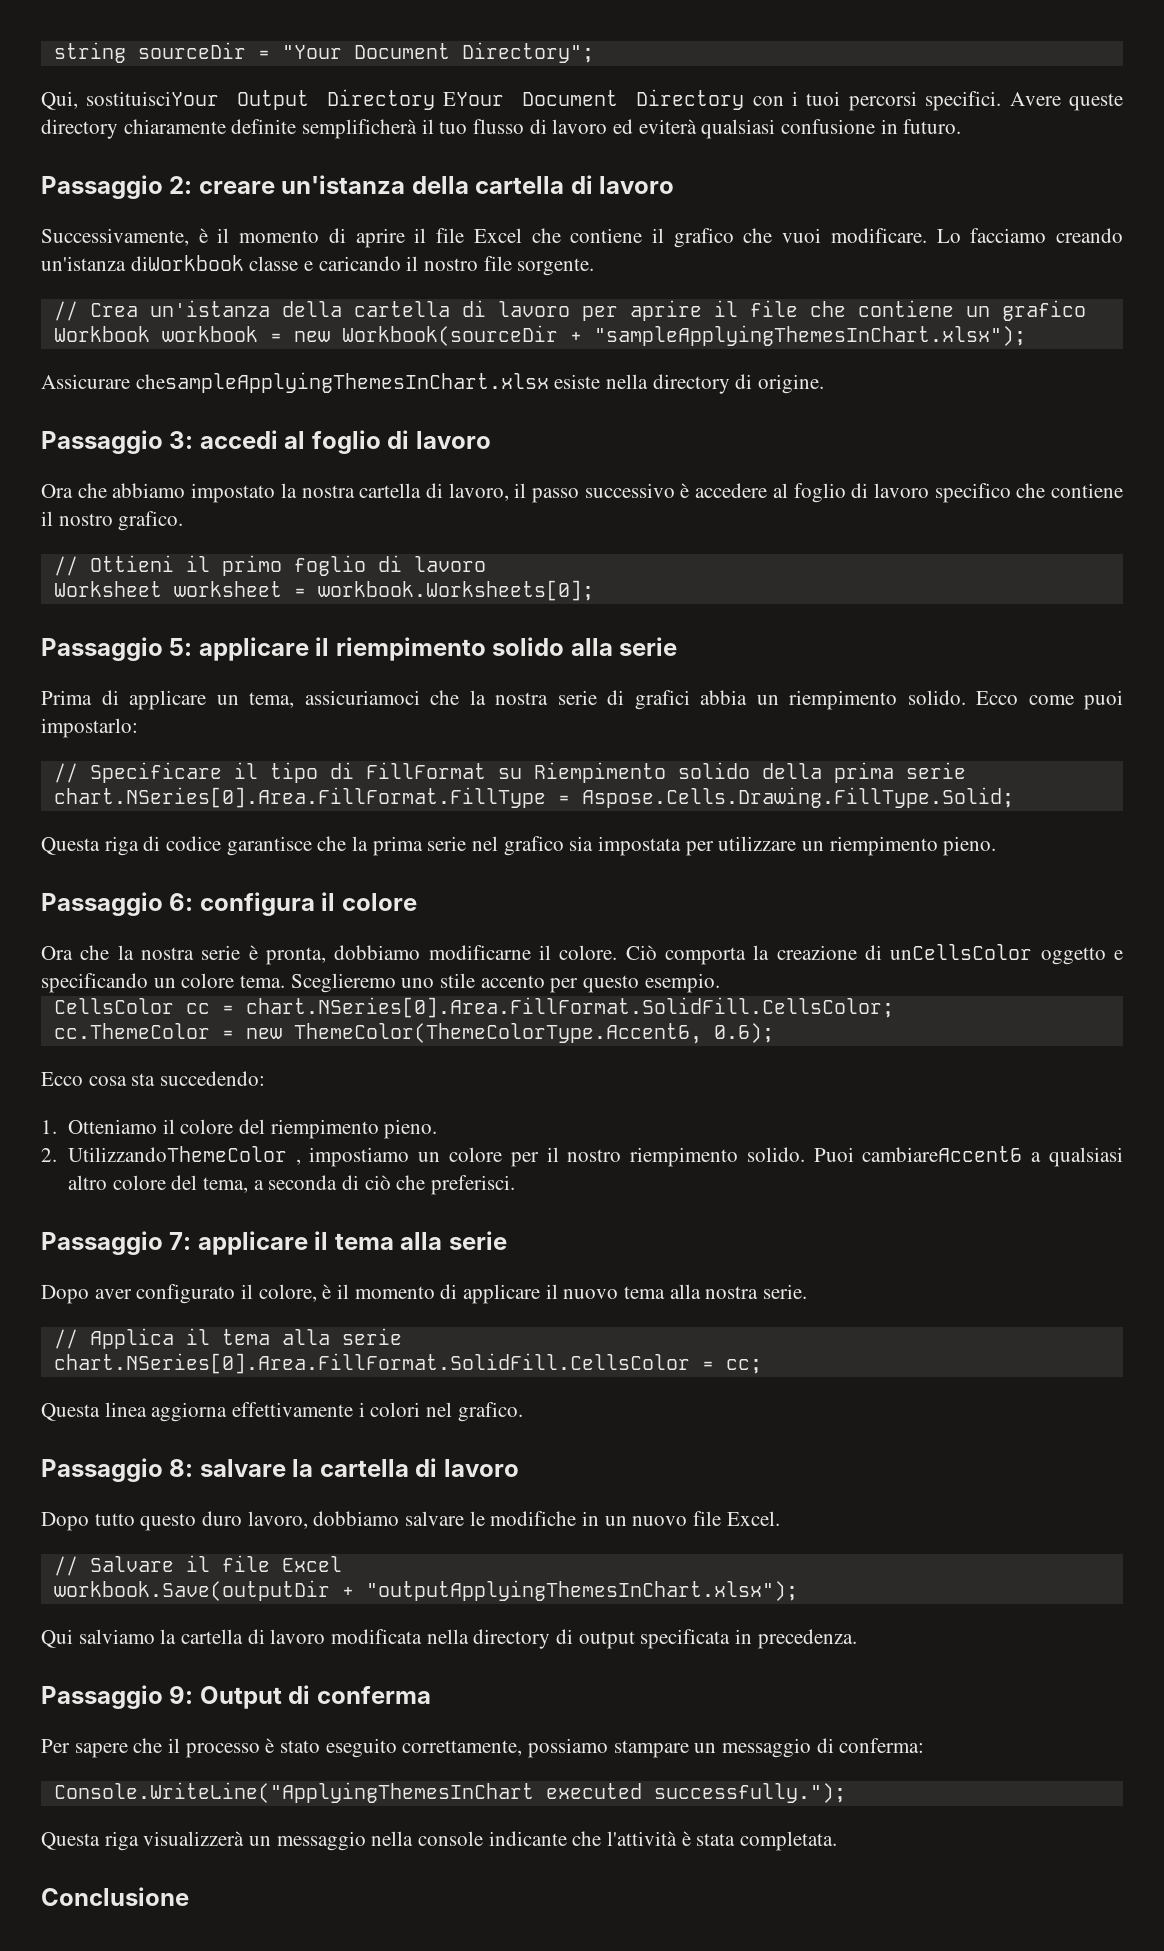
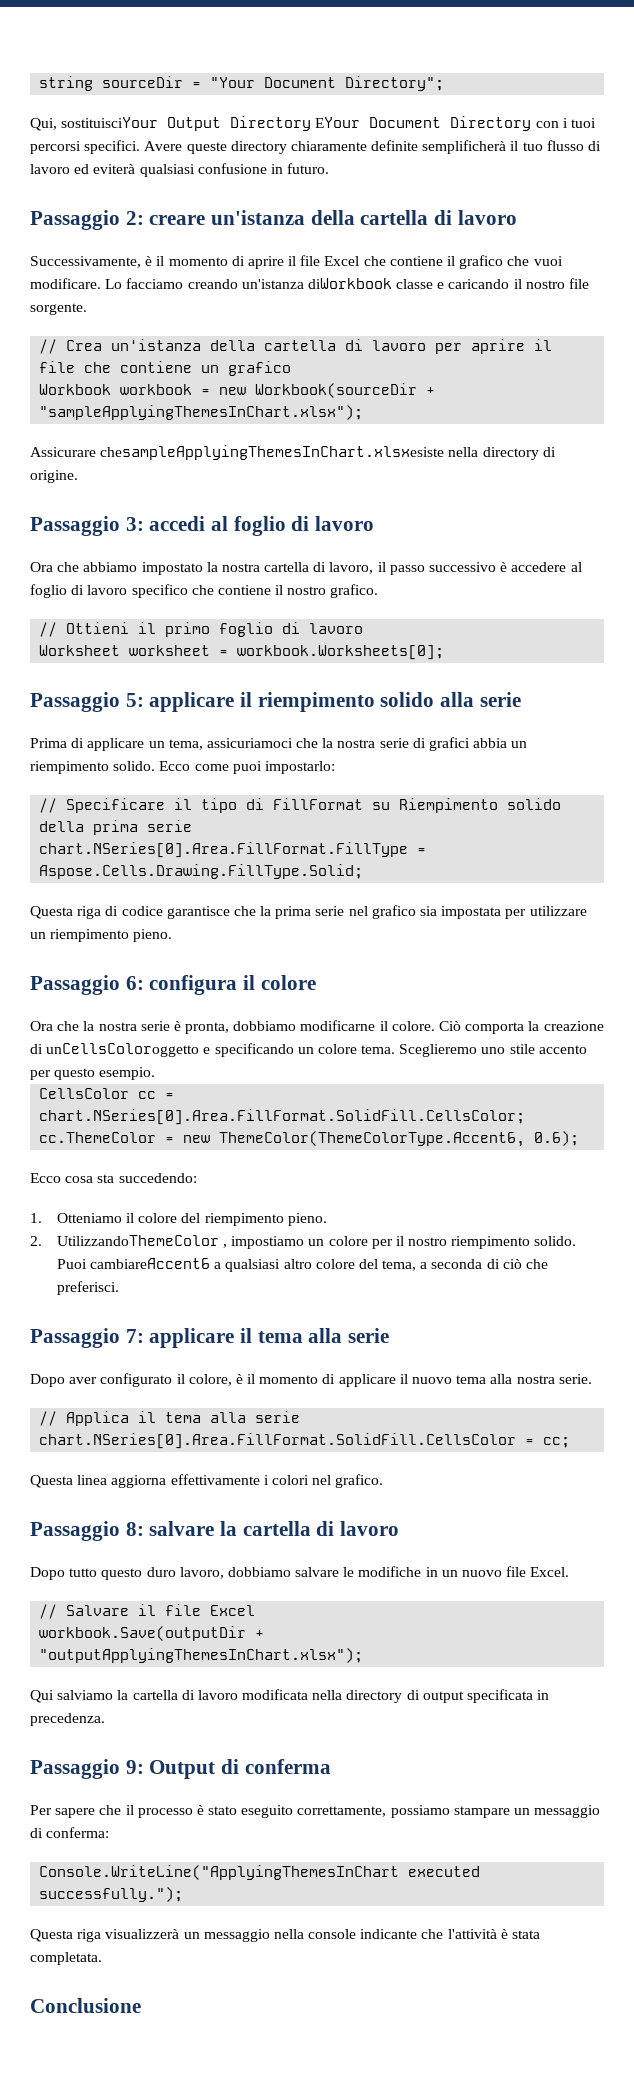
[135,372,601,393] chesampleApplyingThemesInChart.xlsx esiste -> [100,445,445,460] chesampleApplyingThemesInChart.xlsxesiste
[890,944,1106,965] unCellsColor oggetto -> [46,1043,200,1057] unCellsColoroggetto

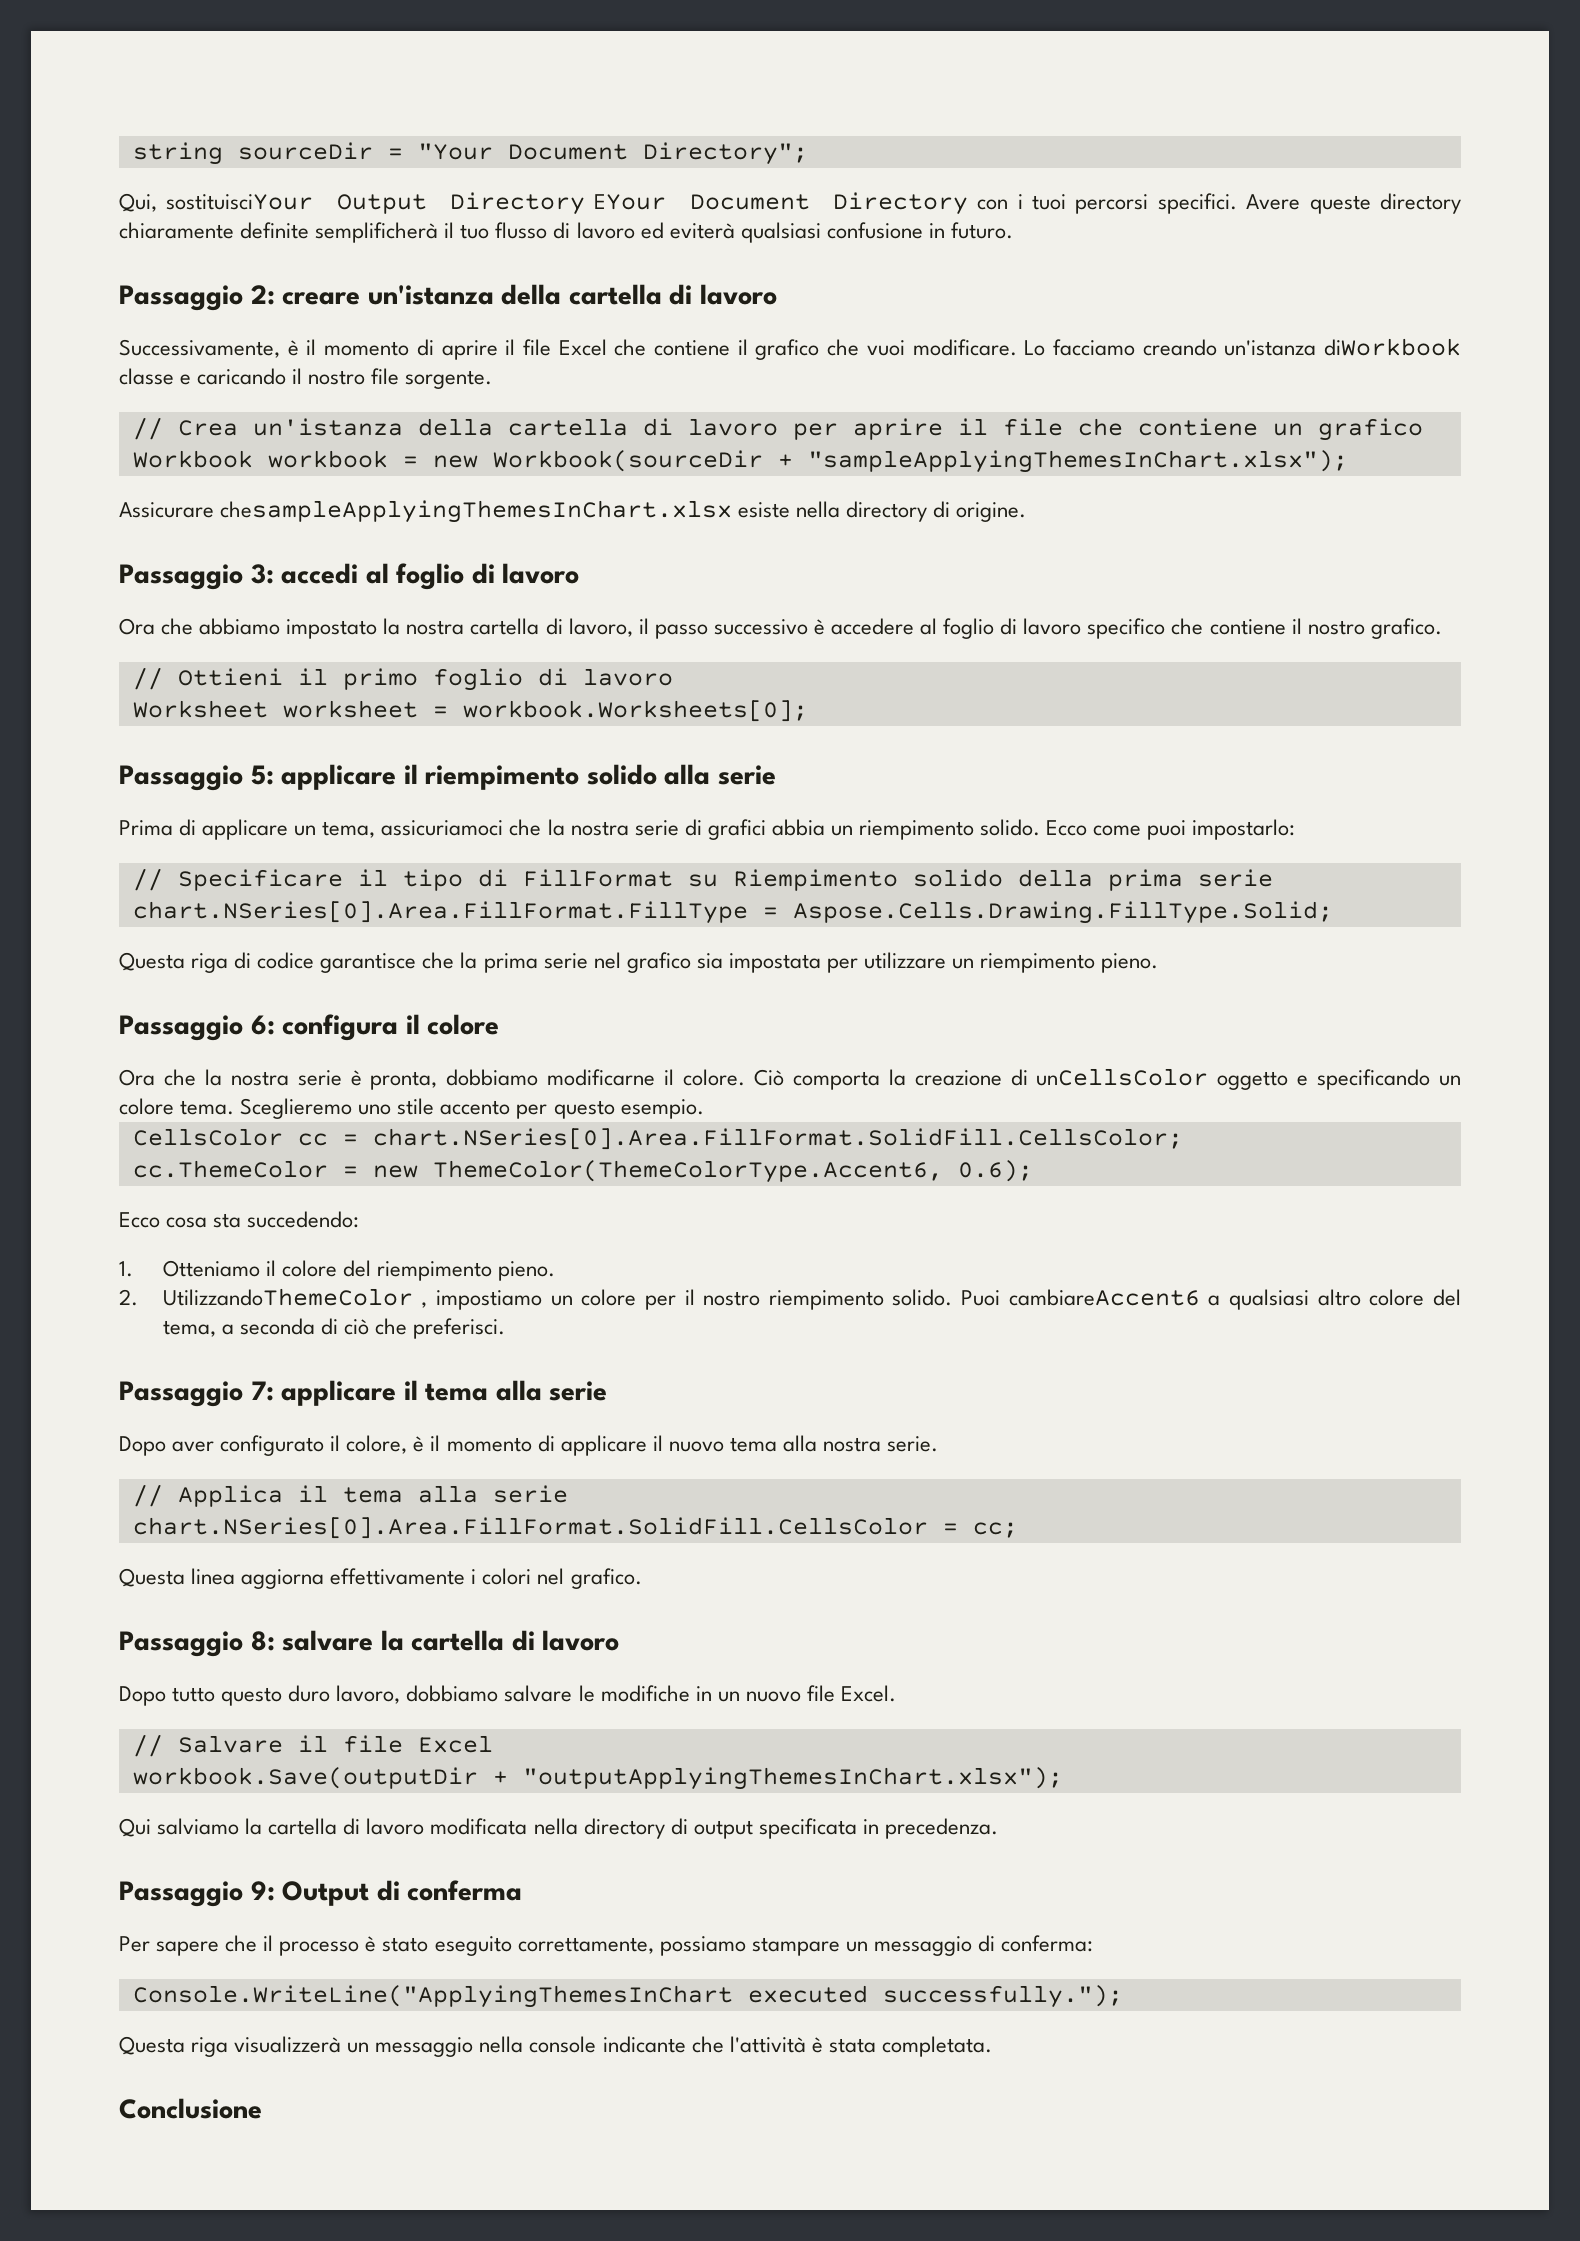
[100,445,445,460] chesampleApplyingThemesInChart.xlsxesiste -> [220,500,791,523] chesampleApplyingThemesInChart.xlsx esiste
[46,1043,200,1057] unCellsColoroggetto -> [1036,1068,1289,1090] unCellsColor oggetto

